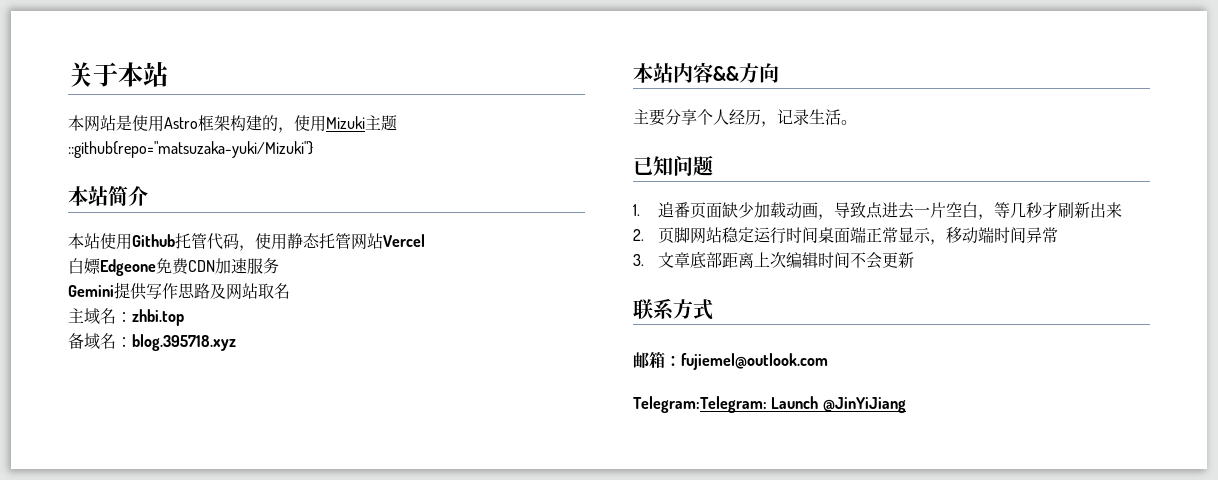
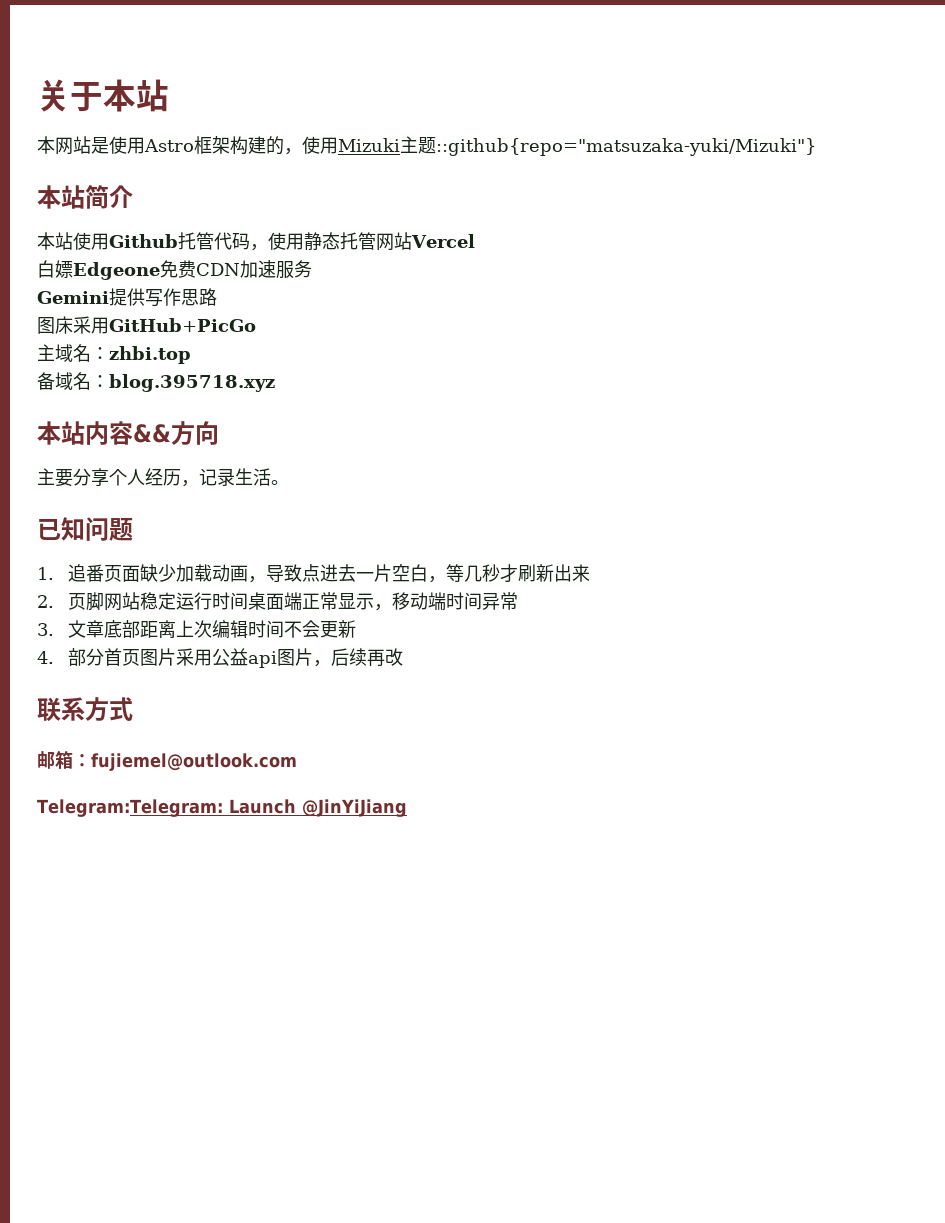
[210,283,290,300] 及网站取名 -> [37,316,256,334] // 图床采用GitHub+PicGo
(914, 260) none -> [37,648,404,668] // 4.部分首页图片采用公益api图片，后续再改

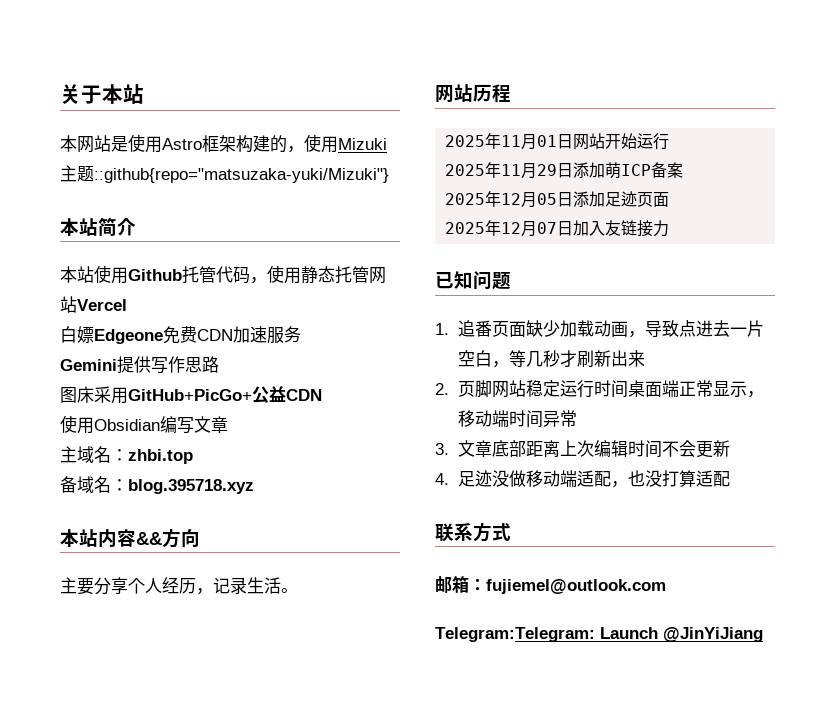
[109,318,256,332] GitHub+PicGo -> [128,386,322,403] [60,415,228,434] GitHub+PicGo+公益CDN // 使用Obsidian编写文章
(289, 482) none -> [435,84,511,103] [445,133,670,150] [445,162,684,179] [445,191,670,208] [445,220,670,237] // 网站历程 // 2025年11月01日网站开始运行 // 2025年11月29日添加萌ICP备案 // 2025年12月05日添加足迹页面 // 2025年12月07日加入友链接力
[68,648,404,668] 部分首页图片采用公益api图片，后续再改 -> [457,470,730,488] 足迹没做移动端适配，也没打算适配

